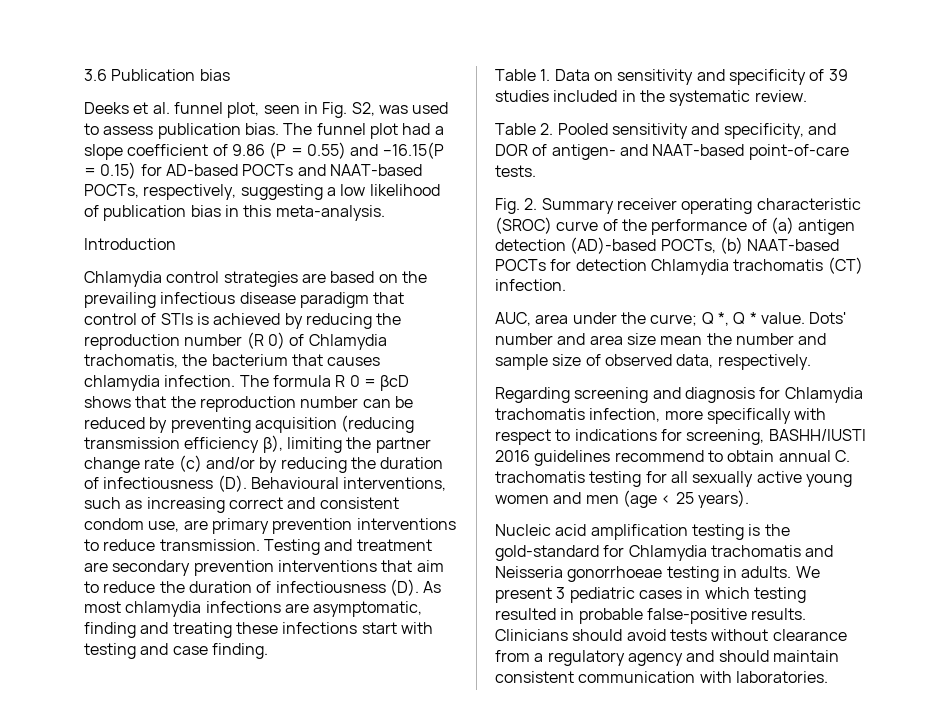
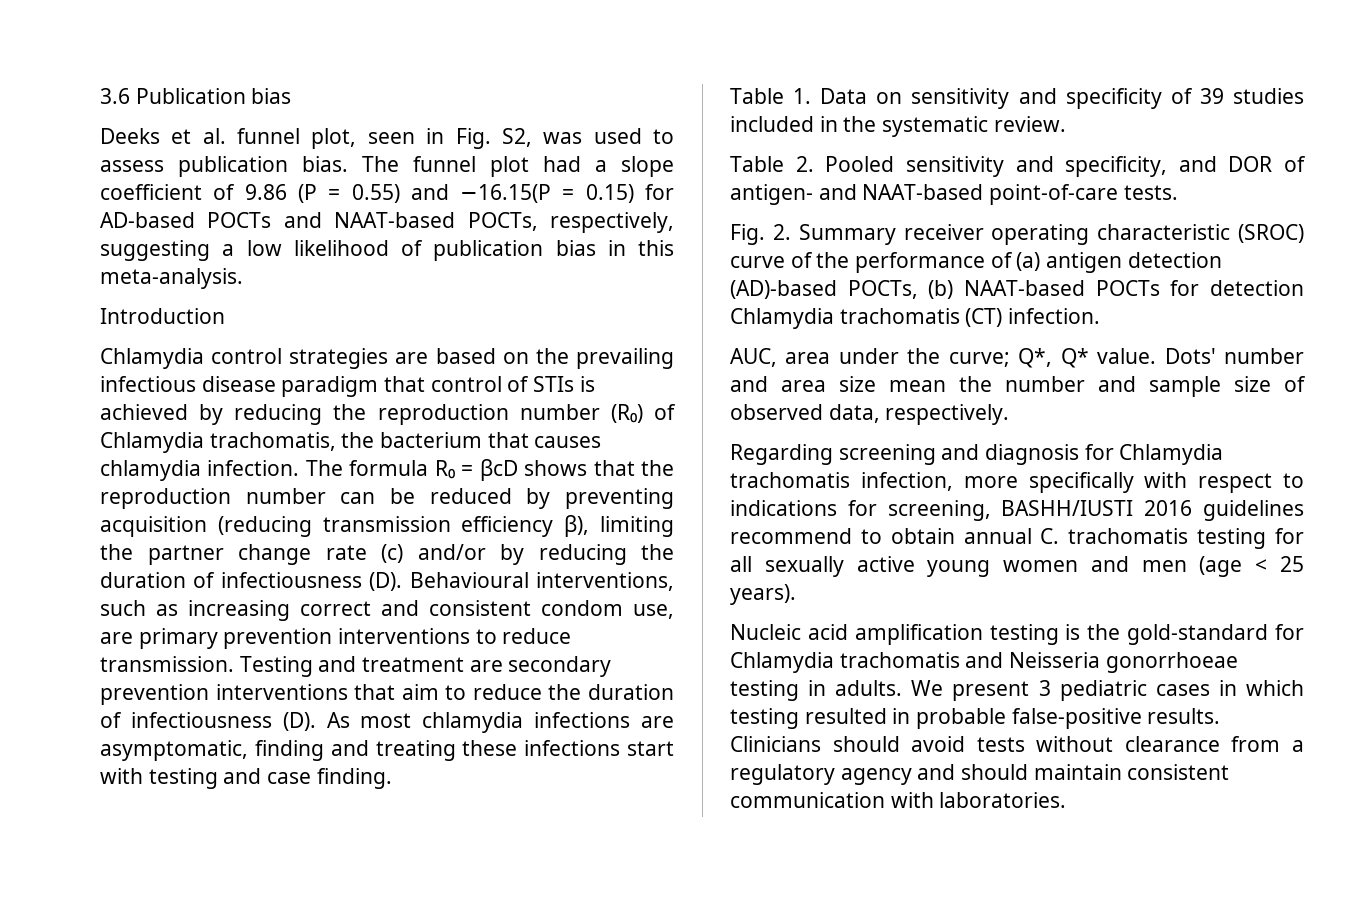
[246,332,285,349] (R 0) -> [610,404,643,423] (R₀)
[335,375,360,387] R 0 -> [434,460,455,479] R₀
[701,312,757,326] Q *, Q * -> [1018,348,1089,368] Q*, Q*

